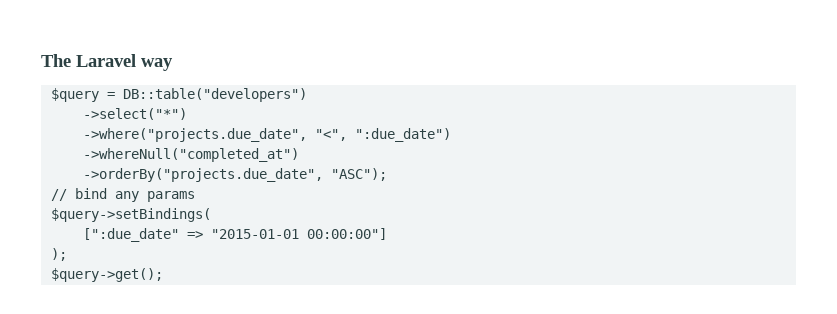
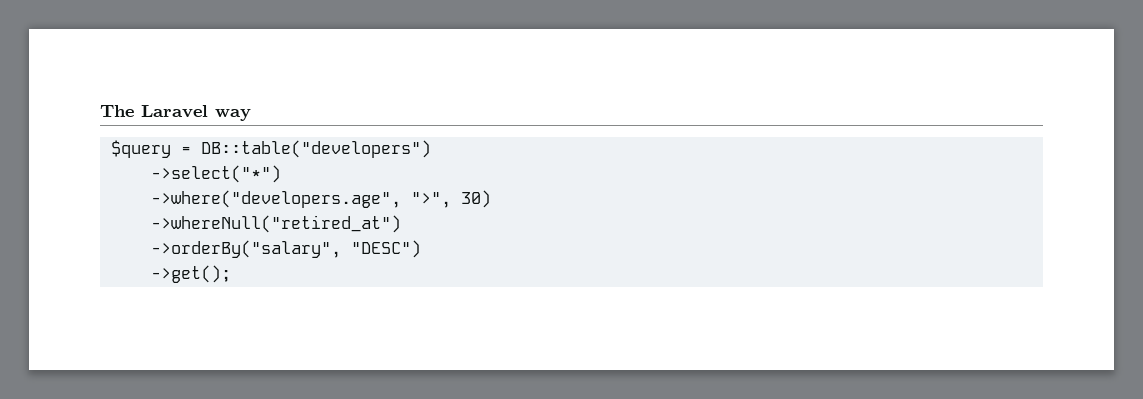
[82,128,451,142] [82,148,299,162] [82,168,387,182] [50,188,195,202] [50,208,211,222] [82,228,387,242] [50,248,67,261] [50,268,163,282] ->where("projects.due_date", "<", ":due_date") // ->whereNull("completed_at") // ->orderBy("projects.due_date", "ASC"); // // bind any params // $query->setBindings( // [":due_date" => "2015-01-01 00:00:00"] // ); // $query->get(); -> [150,190,491,208] [150,215,401,233] [150,240,421,258] [150,265,231,283] ->where("developers.age", ">", 30) // ->whereNull("retired_at") // ->orderBy("salary", "DESC") // ->get();

